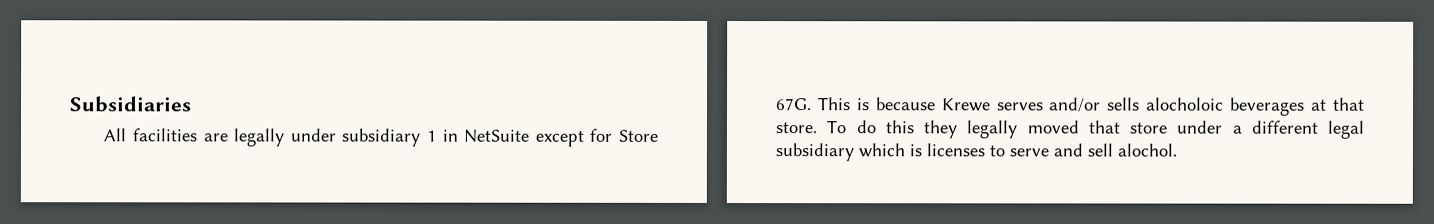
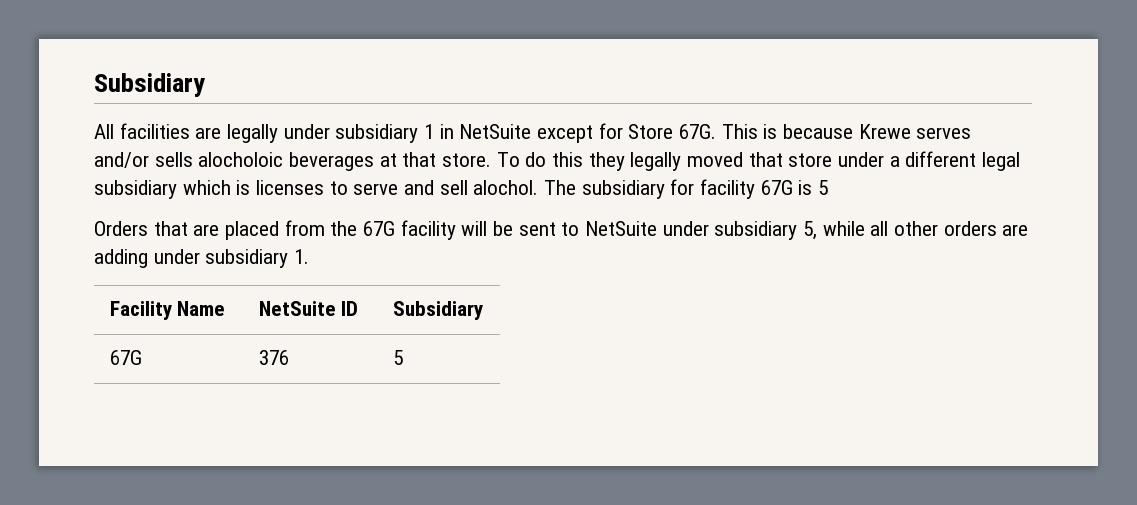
[69,96,192,113] Subsidiaries -> [94,73,205,97] Subsidiary
(1177, 150) none -> [544,179,829,199] [94,220,1029,240] [94,249,310,268] [109,301,226,320] [258,301,359,316] [392,301,483,320] [109,350,142,365] [258,350,289,365] [392,350,403,365] The subsidiary for facility 67G is 5 // Orders that are placed from the 67G facility will be sent to NetSuite under subsidiary 5, while all other orders are adding under subsidiary 1. // Facility Name | NetSuite ID | Subsidiary // 67G | 376 | 5

